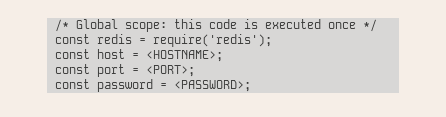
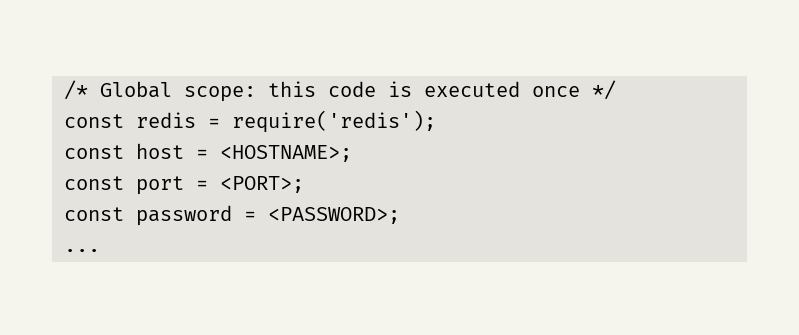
(251, 86) none -> [63,249,100,252] // ...

